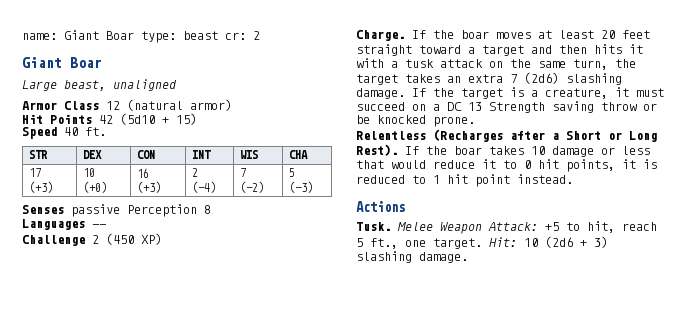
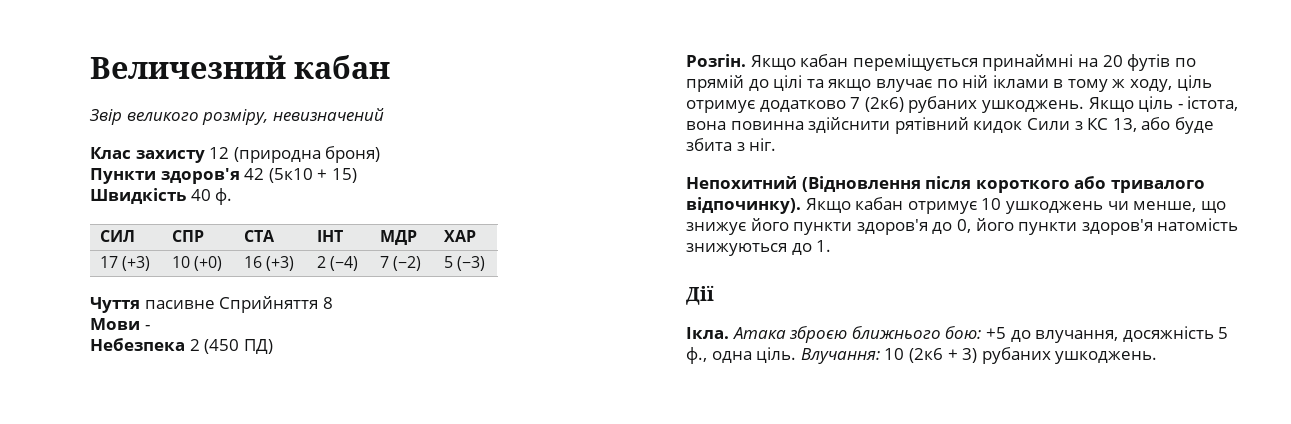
[22,30,260,43] [22,57,102,68] [22,79,177,91] [22,99,232,111] [22,113,197,125] [22,127,106,139] [29,150,49,159] [83,150,103,159] [137,150,156,159] [192,150,212,159] [240,150,259,159] [289,150,309,159] name: Giant Boar type: beast cr: 2 // Giant Boar // Large beast, unaligned // Armor Class 12 (natural armor) // Hit Points 42 (5d10 + 15) // Speed 40 ft. // STR | DEX | CON | INT | WIS | CHA -> [90,55,391,79] [89,108,384,125] [90,146,381,163] [90,168,357,184] [90,188,233,205] [100,230,136,243] [172,230,205,242] [244,230,276,242] [317,230,344,242] [380,230,418,245] [444,230,477,242] Величезний кабан // Звір великого розміру, невизначений // Клас захисту 12 (природна броня) // Пункти здоров'я 42 (5к10 + 15) // Швидкість 40 ф. // СИЛ | СПР | СТА | ІНТ | МДР | ХАР
[22,204,211,217] [22,219,106,230] [22,233,162,246] [356,30,650,41] [356,44,643,56] [356,58,636,70] [356,72,622,85] [356,87,664,99] [356,101,657,113] [356,115,475,127] [356,129,657,142] [356,144,650,157] [356,159,657,172] [356,174,573,187] [356,201,405,212] [356,221,657,234] [356,236,608,249] [356,251,468,263] Senses passive Perception 8 // Languages -- // Challenge 2 (450 XP) // Charge. If the boar moves at least 20 feet straight toward a target and then hits it with a tusk attack on the same turn, the target takes an extra 7 (2d6) slashing damage. If the target is a creature, it must succeed on a DC 13 Strength saving throw or be knocked prone. // Relentless (Recharges after a Short or Long Rest). If the boar takes 10 damage or less that would reduce it to 0 hit points, it is reduced to 1 hit point instead. // Actions // Tusk. Melee Weapon Attack: +5 to hit, reach 5 ft., one target. Hit: 10 (2d6 + 3) slashing damage. -> [90,296,333,313] [90,318,150,330] [90,338,273,354] [686,54,1196,71] [686,75,1212,92] [686,96,1239,113] [686,117,1214,134] [686,138,777,151] [686,176,1205,193] [686,197,1226,214] [686,218,1239,235] [686,240,832,256] [686,285,714,305] [686,326,1229,343] [686,347,1158,364] Чуття пасивне Сприйняття 8 // Мови - // Небезпека 2 (450 ПД) // Розгін. Якщо кабан переміщується принаймні на 20 футів по прямій до цілі та якщо влучає по ній іклами в тому ж ходу, ціль отримує додатково 7 (2к6) рубаних ушкоджень. Якщо ціль - істота, вона повинна здійснити рятівний кидок Сили з КС 13, або буде збита з ніг. // Непохитний (Відновлення після короткого або тривалого відпочинку). Якщо кабан отримує 10 ушкоджень чи менше, що знижує його пункти здоров'я до 0, його пункти здоров'я натомість знижуються до 1. // Дії // Ікла. Атака зброєю ближнього бою: +5 до влучання, досяжність 5 ф., одна ціль. Влучання: 10 (2к6 + 3) рубаних ушкоджень.

